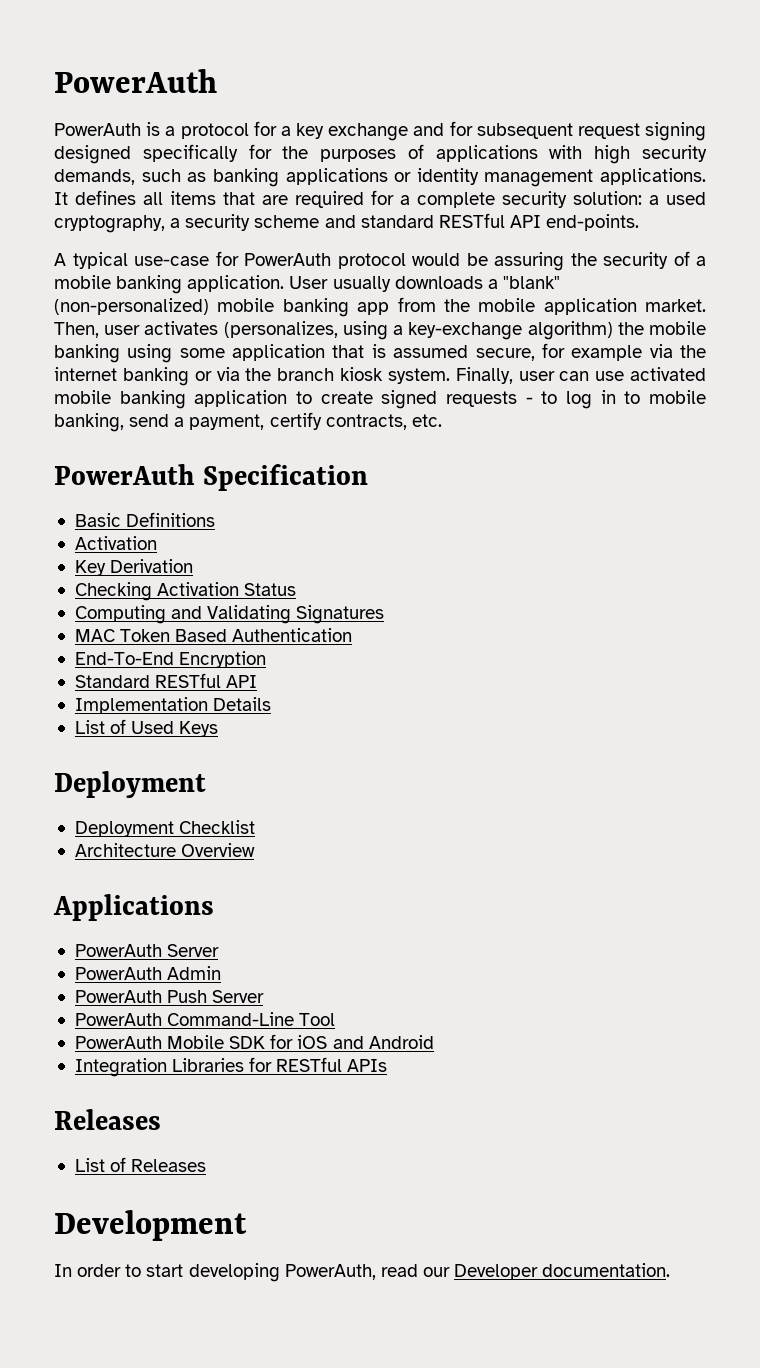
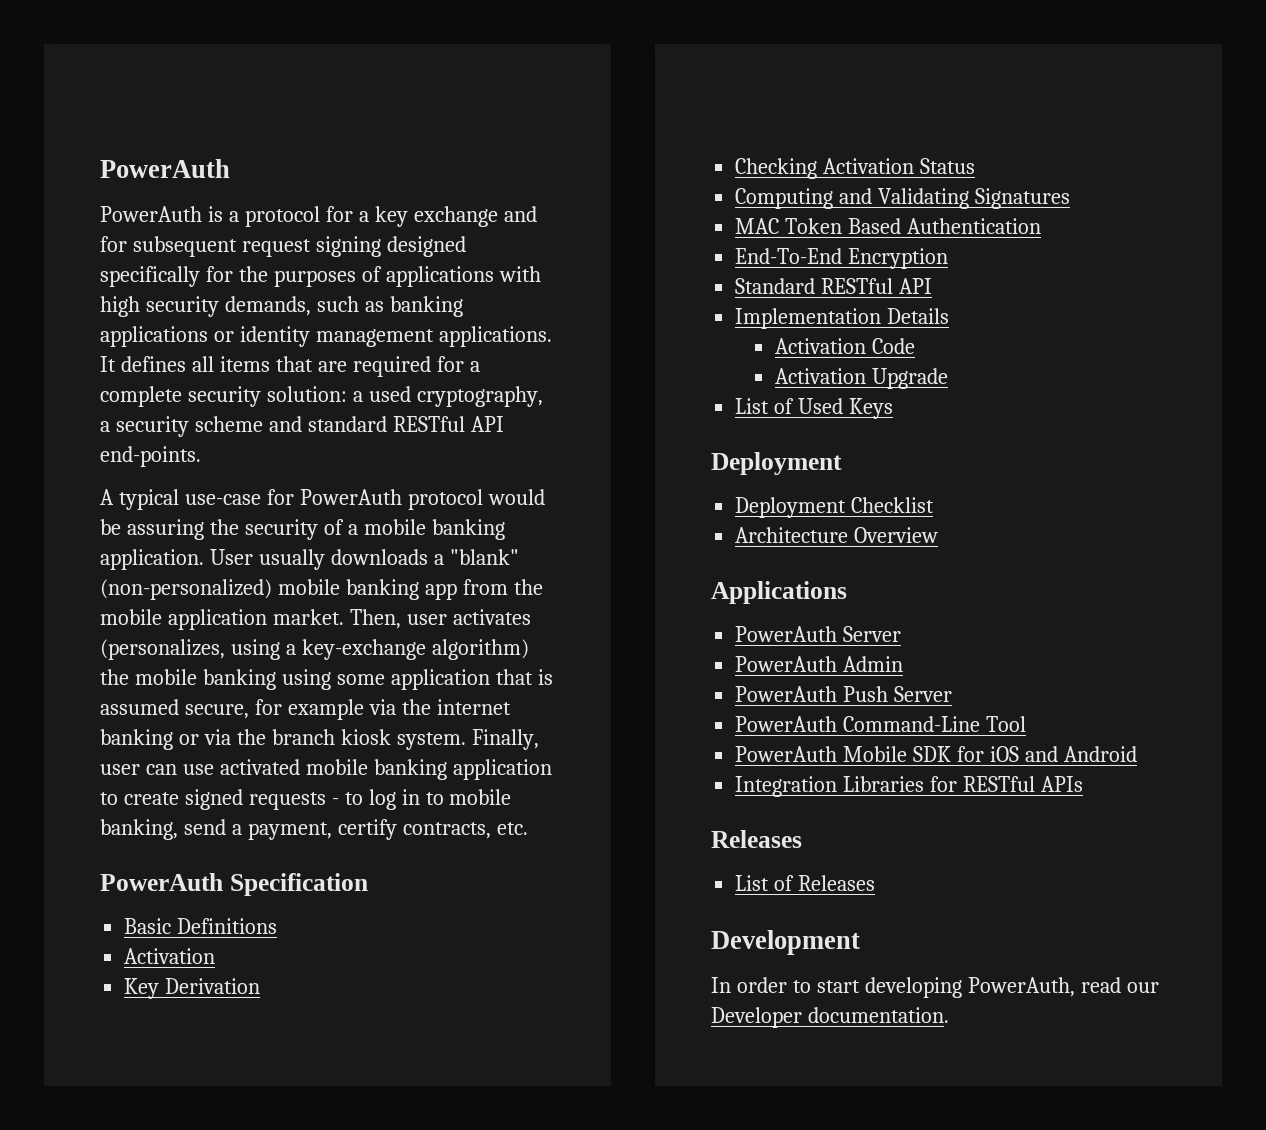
(272, 704) none -> [774,338,915,354] [774,368,948,389] // Activation Code // Activation Upgrade

